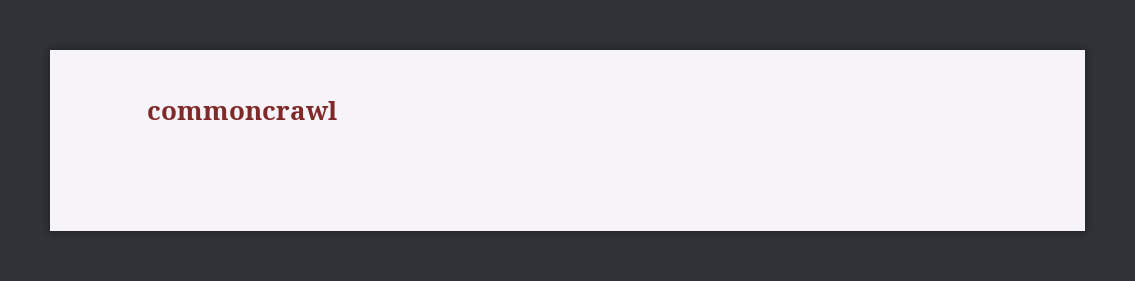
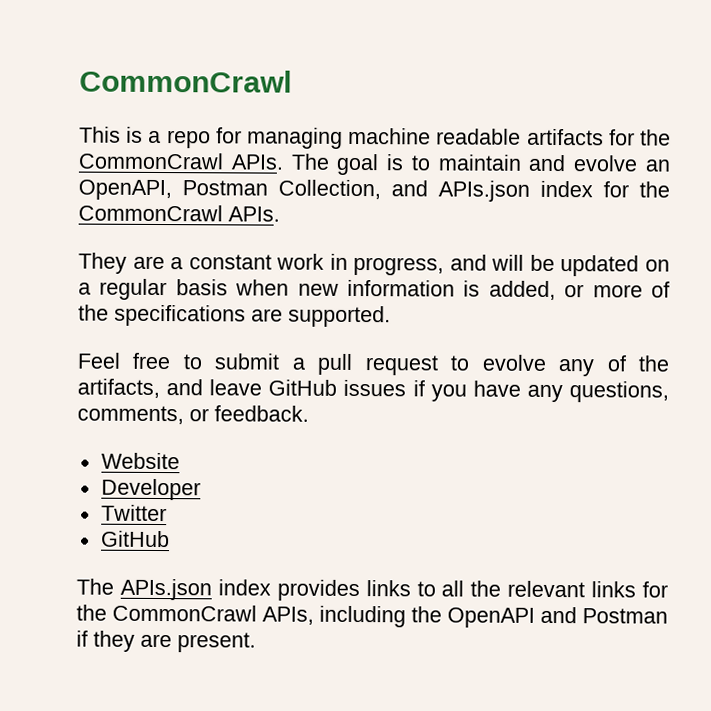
[147,101,337,120] commoncrawl -> [79,69,292,93] [79,126,671,149] [78,152,670,176] [78,179,670,202] [78,204,280,222] [78,252,670,277] [78,278,670,301] [78,304,391,328] [77,352,670,377] [77,378,669,403] [77,405,309,425] [100,452,180,470] [100,478,201,501] [100,504,167,522] [100,530,170,548] [76,578,668,602] [76,604,668,628] [76,630,256,653] CommonCrawl // This is a repo for managing machine readable artifacts for the CommonCrawl APIs. The goal is to maintain and evolve an OpenAPI, Postman Collection, and APIs.json index for the CommonCrawl APIs. // They are a constant work in progress, and will be updated on a regular basis when new information is added, or more of the specifications are supported. // Feel free to submit a pull request to evolve any of the artifacts, and leave GitHub issues if you have any questions, comments, or feedback. // Website // Developer // Twitter // GitHub // The APIs.json index provides links to all the relevant links for the CommonCrawl APIs, including the OpenAPI and Postman if they are present.

